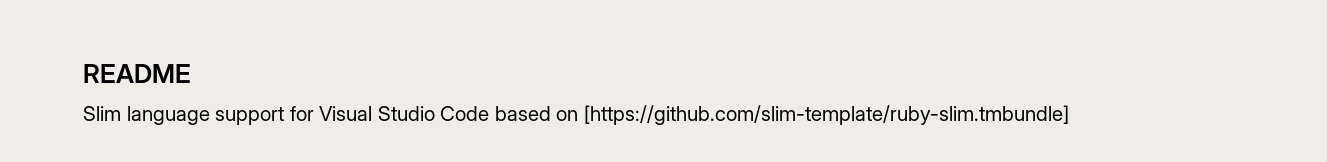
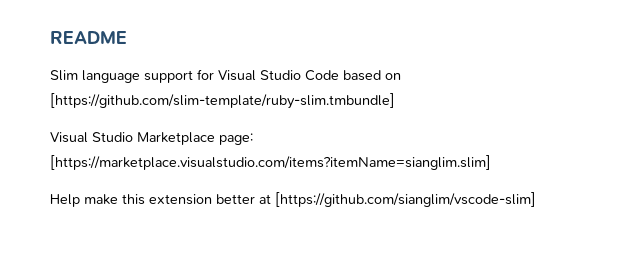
(1069, 115) none -> [50,132,253,145] [50,155,491,170] [50,192,536,207] // Visual Studio Marketplace page: [https://marketplace.visualstudio.com/items?itemName=sianglim.slim] // Help make this extension better at [https://github.com/sianglim/vscode-slim]

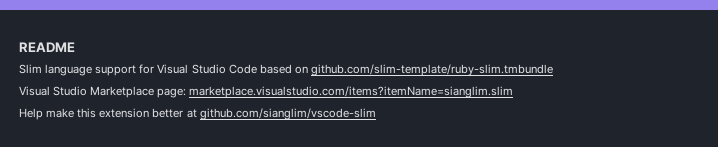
[50,93,395,109] [https://github.com/slim-template/ruby-slim.tmbundle] -> [310,64,553,76] github.com/slim-template/ruby-slim.tmbundle
[50,155,491,170] [https://marketplace.visualstudio.com/items?itemName=sianglim.slim] -> [189,86,514,98] marketplace.visualstudio.com/items?itemName=sianglim.slim
[275,192,536,207] [https://github.com/sianglim/vscode-slim] -> [199,108,376,120] github.com/sianglim/vscode-slim

